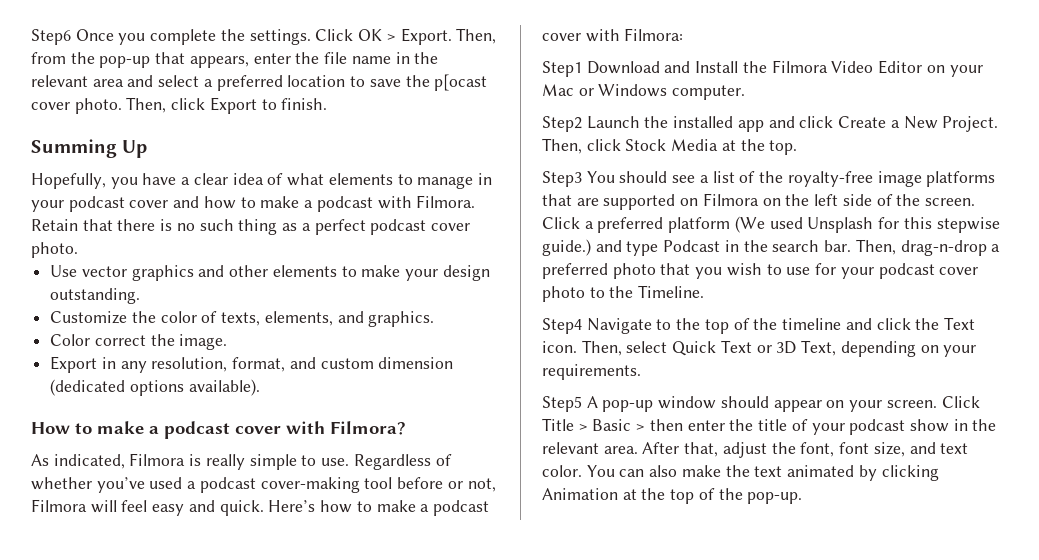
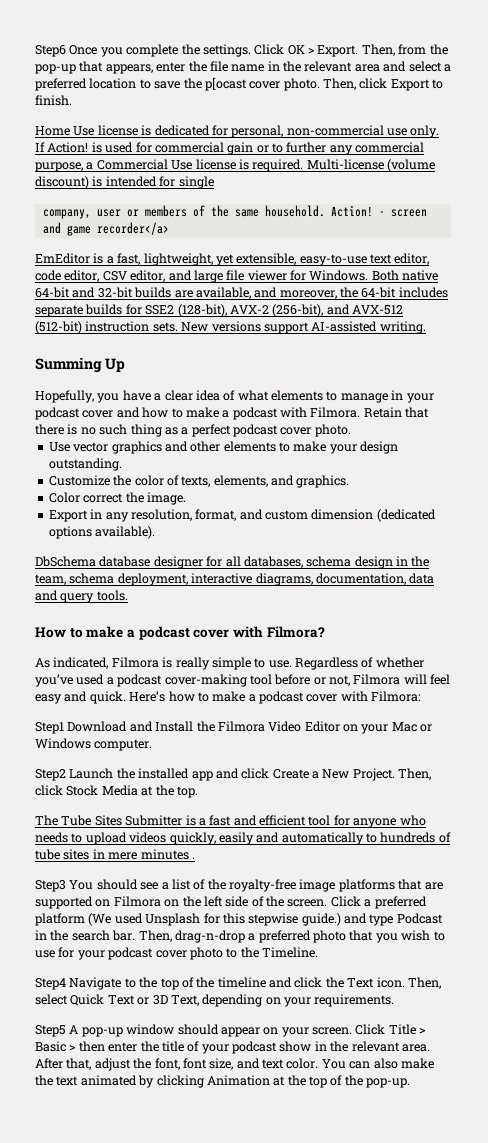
(328, 104) none -> [35,125,440,138] [35,142,425,155] [35,159,435,172] [35,176,214,189] [42,205,427,219] [42,222,169,236] [35,253,430,266] [35,270,439,283] [35,287,448,299] [35,304,403,317] [35,321,426,334] // Home Use license is dedicated for personal, non-commercial use only. If Action! is used for commercial gain or to further any commercial purpose, a Commercial Use license is required. Multi-license (volume discount) is intended for single // company, user or members of the same household. Action! - screen and game recorder</a> // EmEditor is a fast, lightweight, yet extensible, easy-to-use text editor, code editor, CSV editor, and large file viewer for Windows. Both native 64-bit and 32-bit builds are available, and moreover, the 64-bit includes separate builds for SSE2 (128-bit), AVX-2 (256-bit), and AVX-512 (512-bit) instruction sets. New versions support AI-assisted writing.
(260, 387) none -> [35,556,430,569] [35,573,435,586] [35,590,128,603] // DbSchema database designer for all databases, schema design in the team, schema deployment, interactive diagrams, documentation, data and query tools.
(798, 147) none -> [35,815,426,828] [35,832,451,845] [35,849,195,860] // The Tube Sites Submitter is a fast and efficient tool for anyone who needs to upload videos quickly, easily and automatically to hundreds of tube sites in mere minutes .

